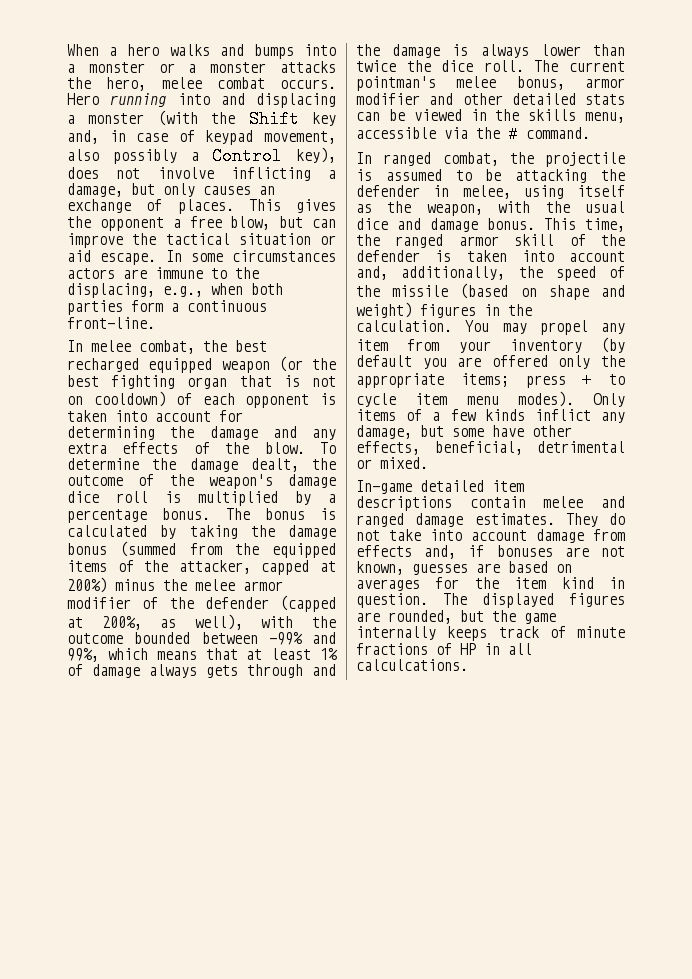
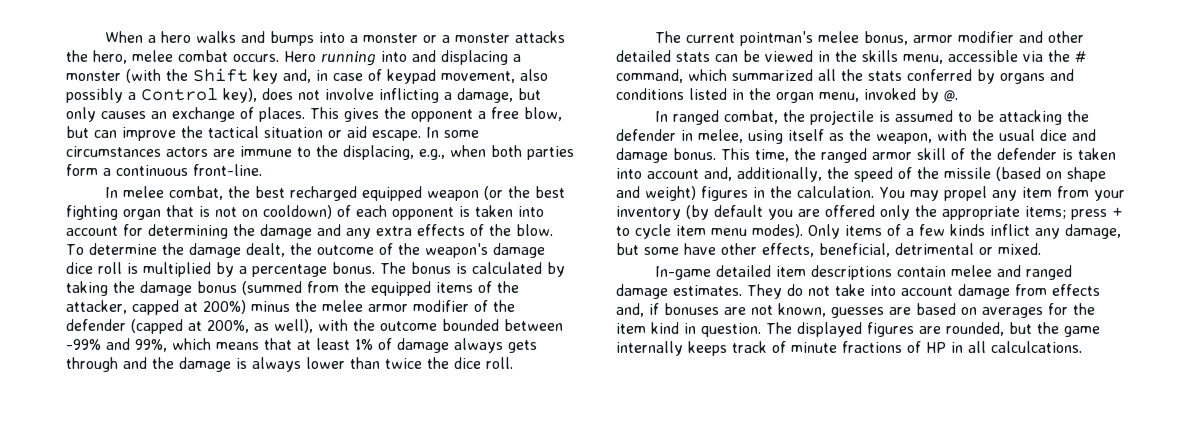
(524, 66) none -> (513, 363) //
[526,127,590,139] command. -> [616,69,1074,84] [616,88,958,103] command, which summarized all the stats conferred by organs and conditions listed in the organ menu, invoked by @.

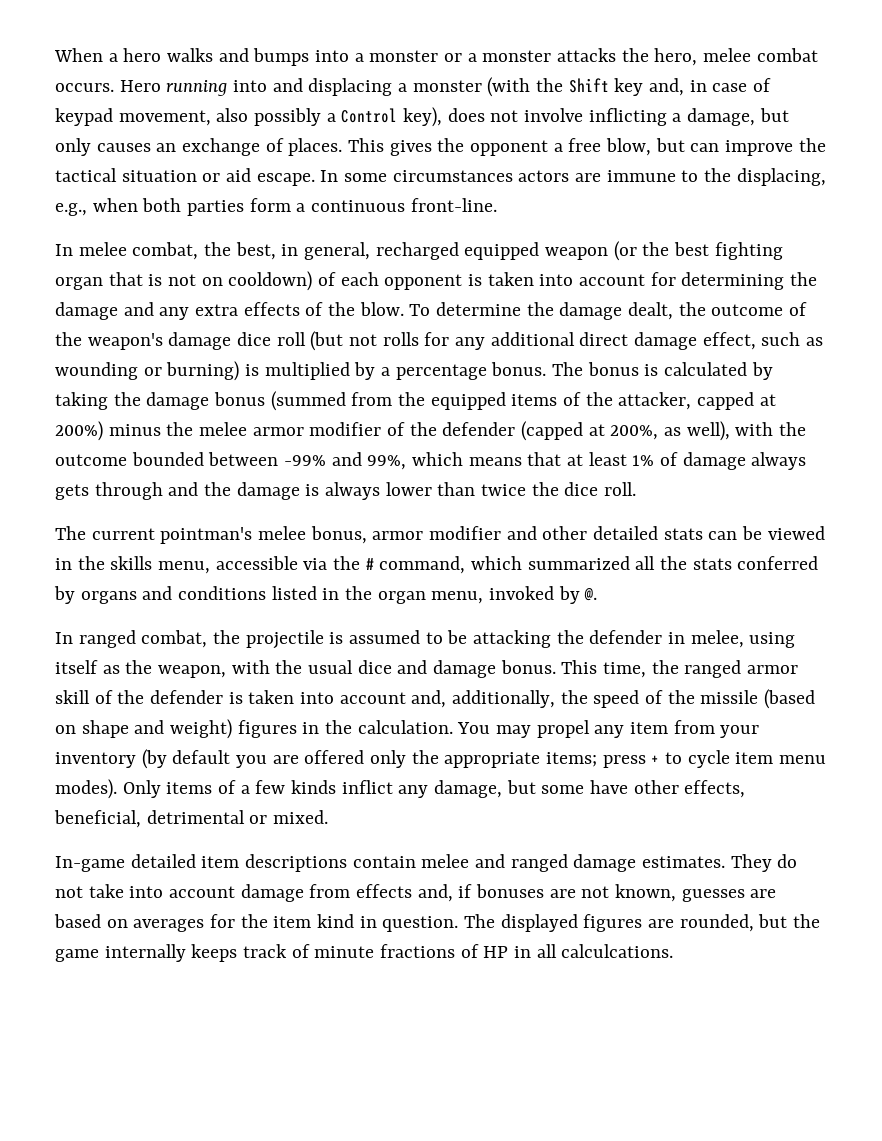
[255,186,286,198] best -> [235,242,371,260] best, in general,
(122, 268) none -> [310,331,824,351] [55,361,240,381] (but not rolls for any additional direct damage effect, such as wounding or burning)

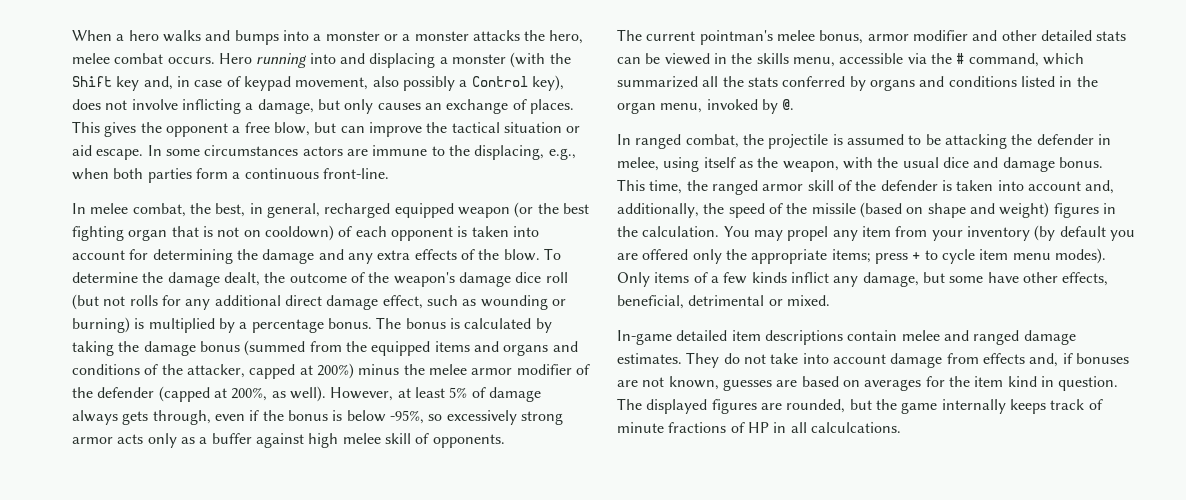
(558, 400) none -> [473,341,578,356] [72,364,140,375] and organs and conditions
[686,421,807,441] [55,452,562,470] well), with the outcome bounded between -99% and 99%, which means that -> [289,386,394,402] well). However,
[632,455,655,466] 1% -> [449,387,468,398] 5%
[94,482,637,500] through and the damage is always lower than twice the dice roll. -> [152,410,563,425] [72,433,505,448] through, even if the bonus is below -95%, so excessively strong armor acts only as a buffer against high melee skill of opponents.

